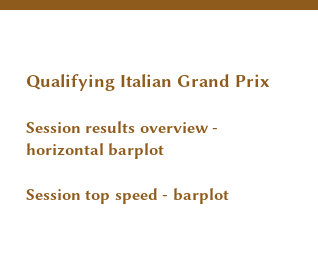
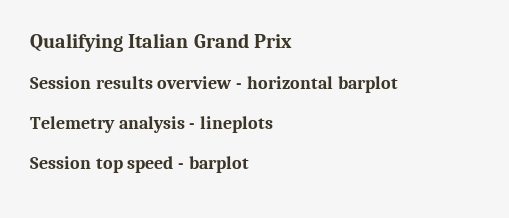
(165, 151) none -> [30,116,274,133] // Telemetry analysis - lineplots

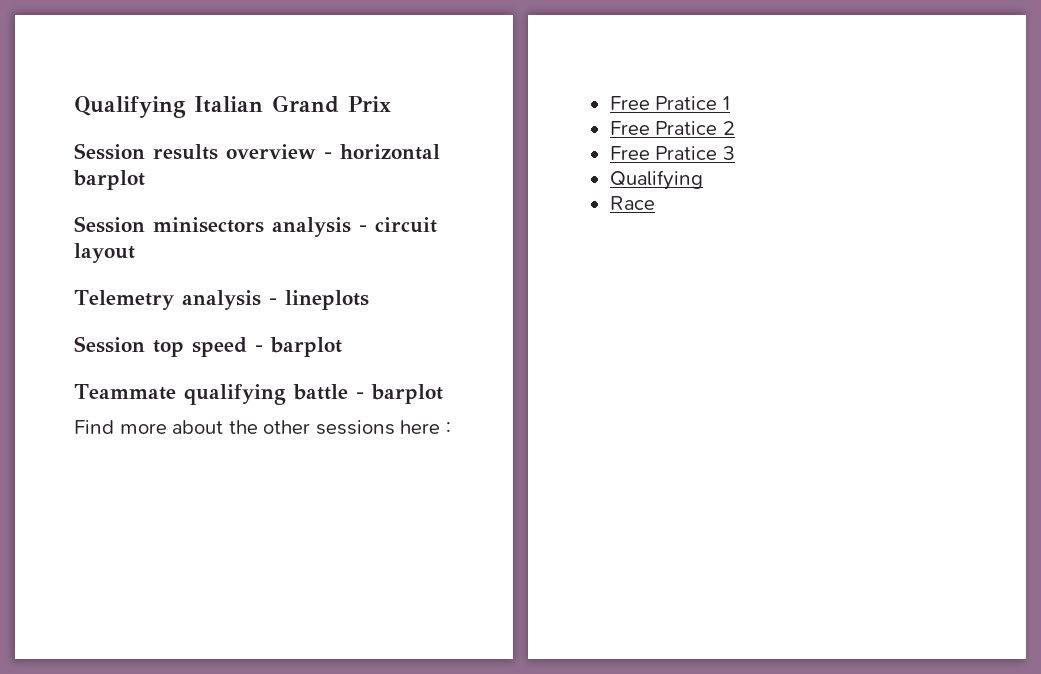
(398, 84) none -> [74,216,437,237] [74,243,135,263] // Session minisectors analysis - circuit layout
(249, 164) none -> [74,384,443,405] [74,420,451,435] [609,96,730,110] [609,121,735,135] [609,146,735,160] [609,170,703,190] [609,196,655,210] // Teammate qualifying battle - barplot // Find more about the other sessions here : // Free Pratice 1 // Free Pratice 2 // Free Pratice 3 // Qualifying // Race

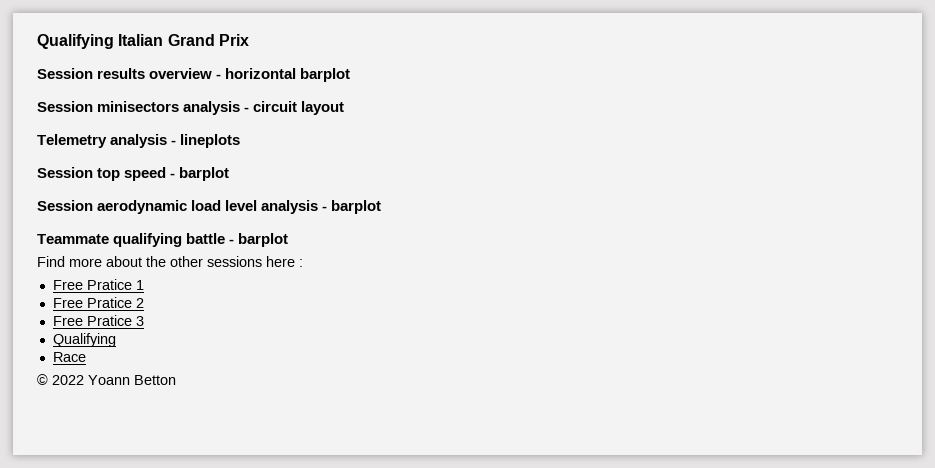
(342, 347) none -> [37,200,382,214] // Session aerodynamic load level analysis - barplot
(655, 203) none -> [37,374,176,385] // © 2022 Yoann Betton

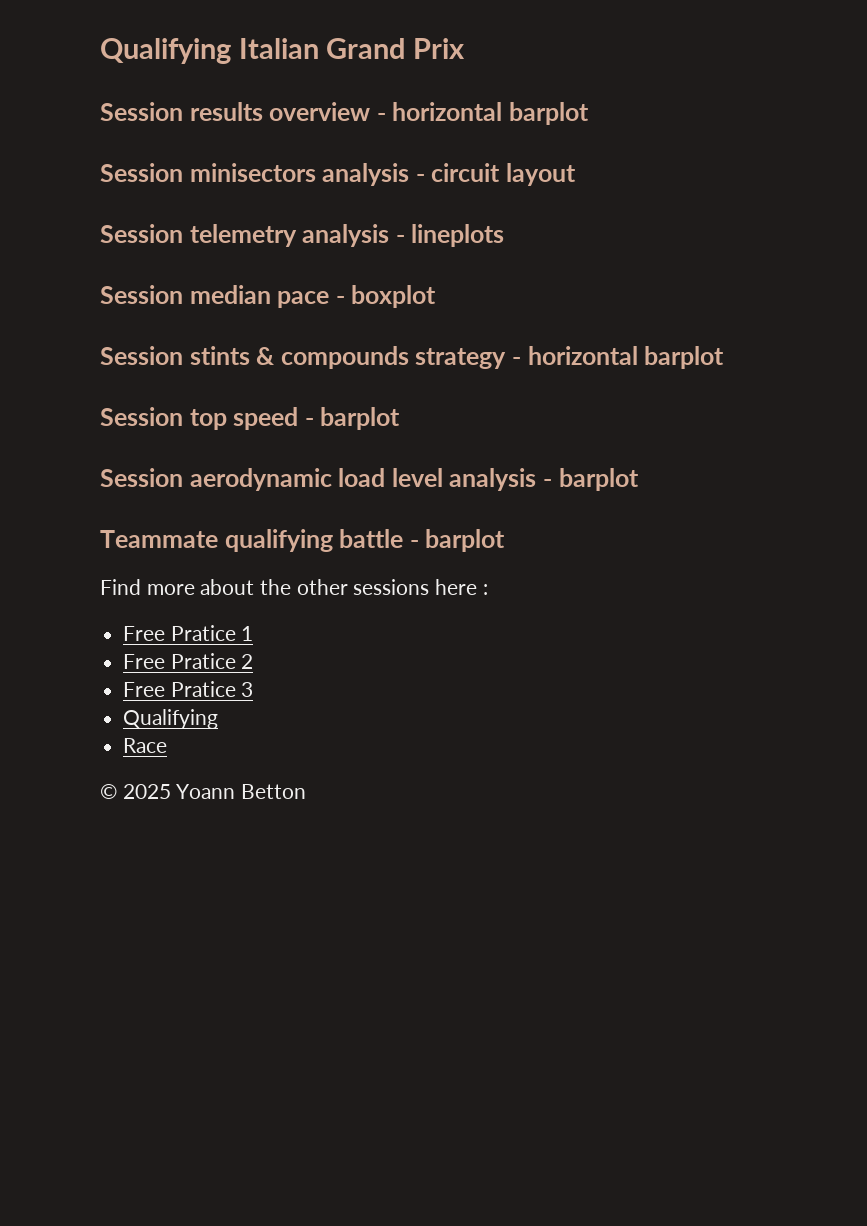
[37,134,107,148] Telemetry -> [100,224,297,247] Session telemetry
(241, 141) none -> [100,285,437,308] [100,346,725,369] // Session median pace - boxplot // Session stints & compounds strategy - horizontal barplot
[52,375,84,385] 2022 -> [122,784,171,799] 2025

